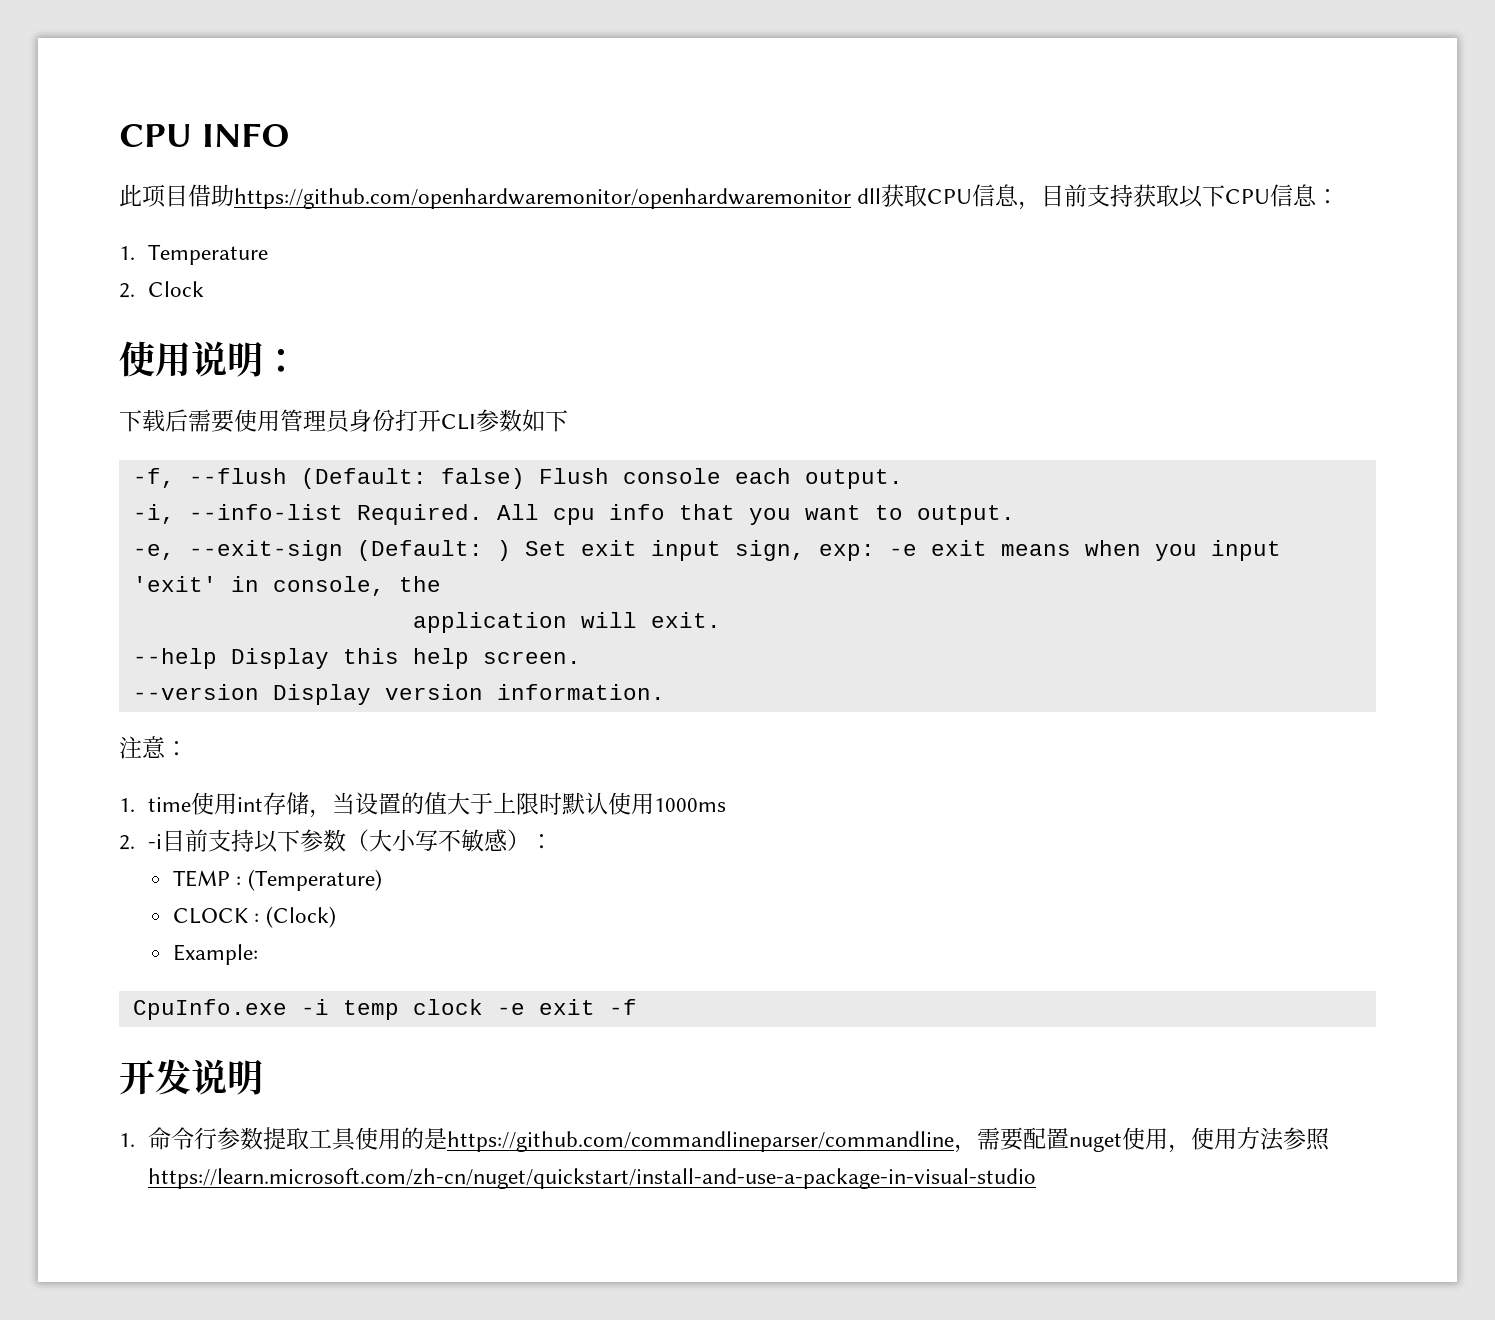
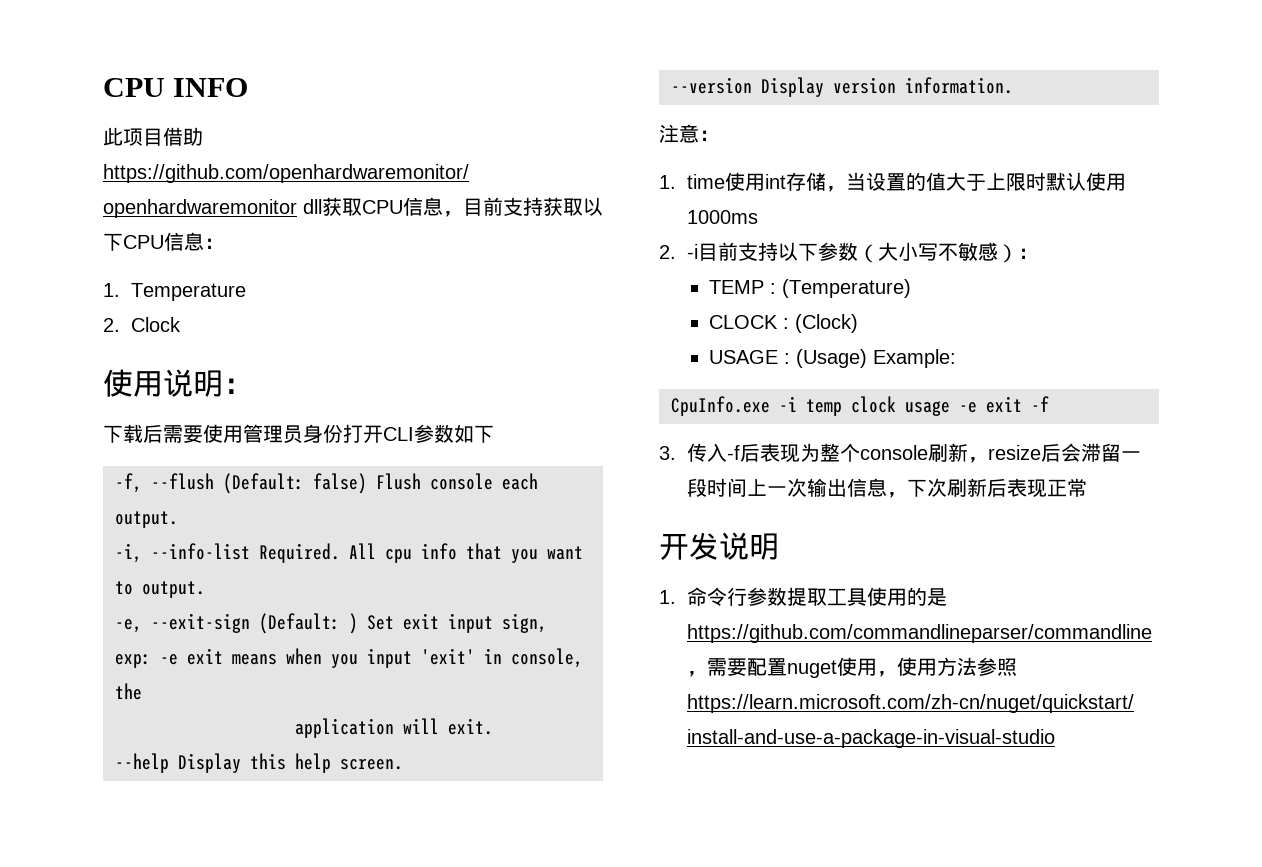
(336, 917) none -> [709,349,868,368] USAGE : (Usage)
(483, 1007) none -> [905,401,950,416] usage
(637, 1007) none -> [659,443,1142,463] [687,478,1088,498] // 3.传入-f后表现为整个console刷新，resize后会滞留一段时间上一次输出信息，下次刷新后表现正常

